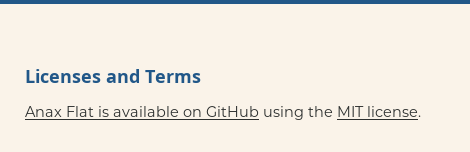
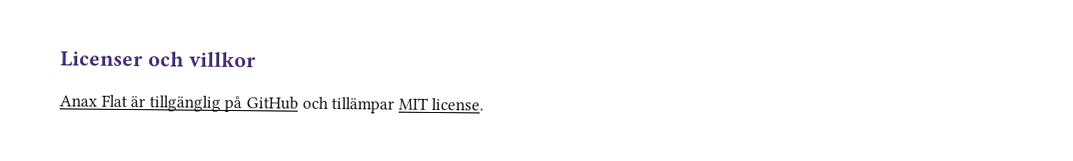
[25,69,201,83] Licenses and Terms -> [60,51,256,68] Licenser och villkor
[98,106,333,120] is available on GitHub using the -> [130,95,396,114] är tillgänglig på GitHub och tillämpar

